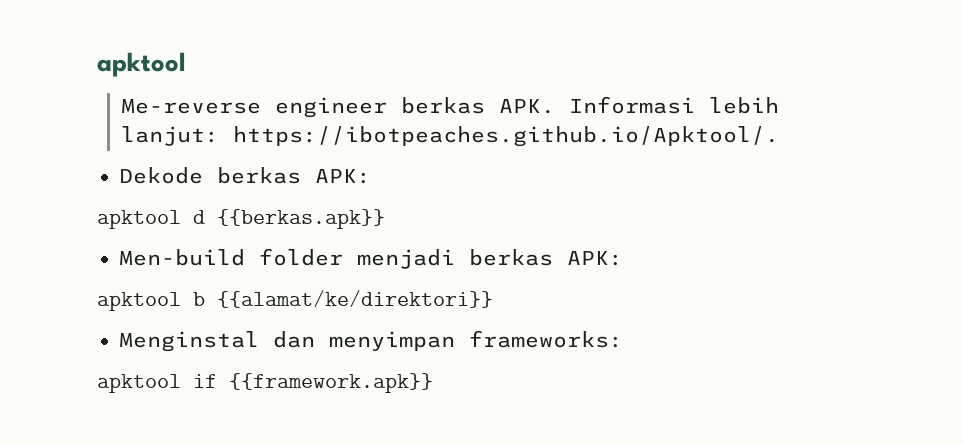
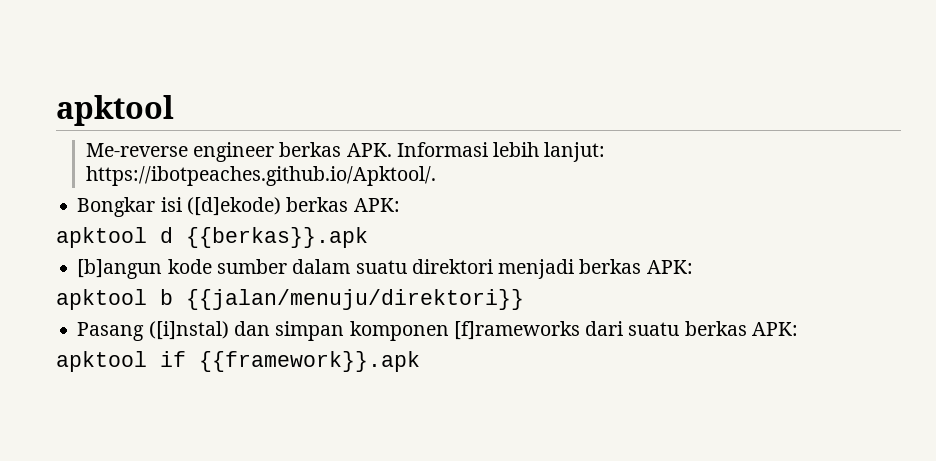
[119,167,203,184] Dekode -> [77,197,281,217] Bongkar isi ([d]ekode)
[217,209,385,229] [119,248,343,266] {{berkas.apk}} // Men-build folder -> [186,227,368,248] [77,259,493,279] {{berkas}}.apk // [b]angun kode sumber dalam suatu direktori
[217,290,493,308] [119,330,623,352] {{alamat/ke/direktori}} // Menginstal dan menyimpan frameworks: -> [186,289,524,310] [77,321,798,341] {{jalan/menuju/direktori}} // Pasang ([i]nstal) dan simpan komponen [f]rameworks dari suatu berkas APK:
[229,373,433,393] {{framework.apk}} -> [199,351,420,372] {{framework}}.apk

